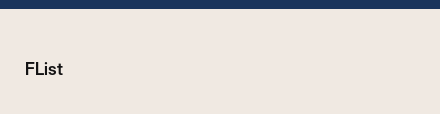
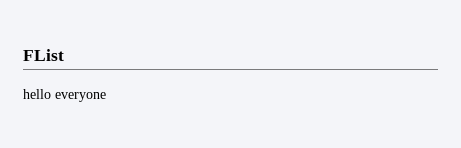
(63, 68) none -> [23,89,106,102] // hello everyone

